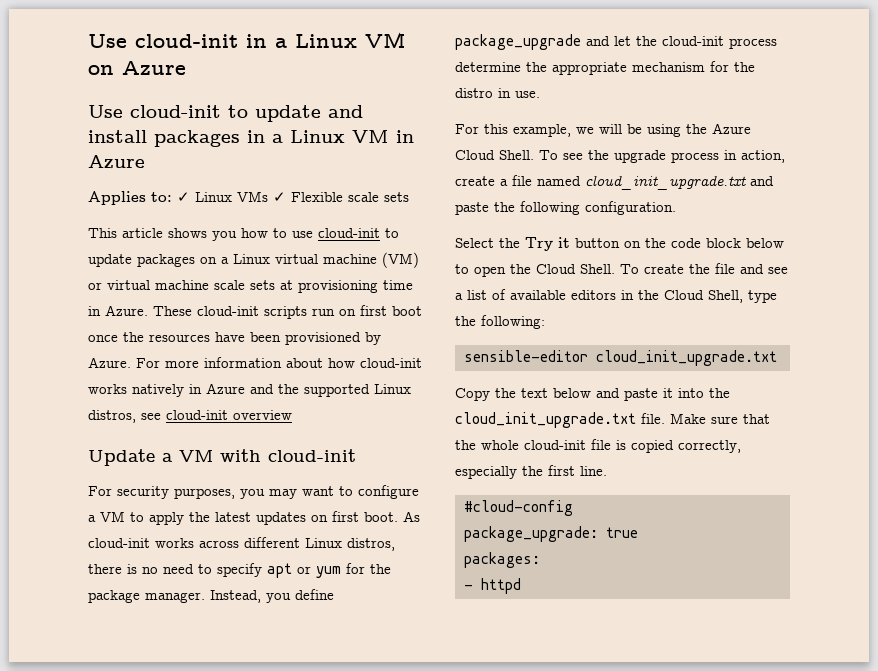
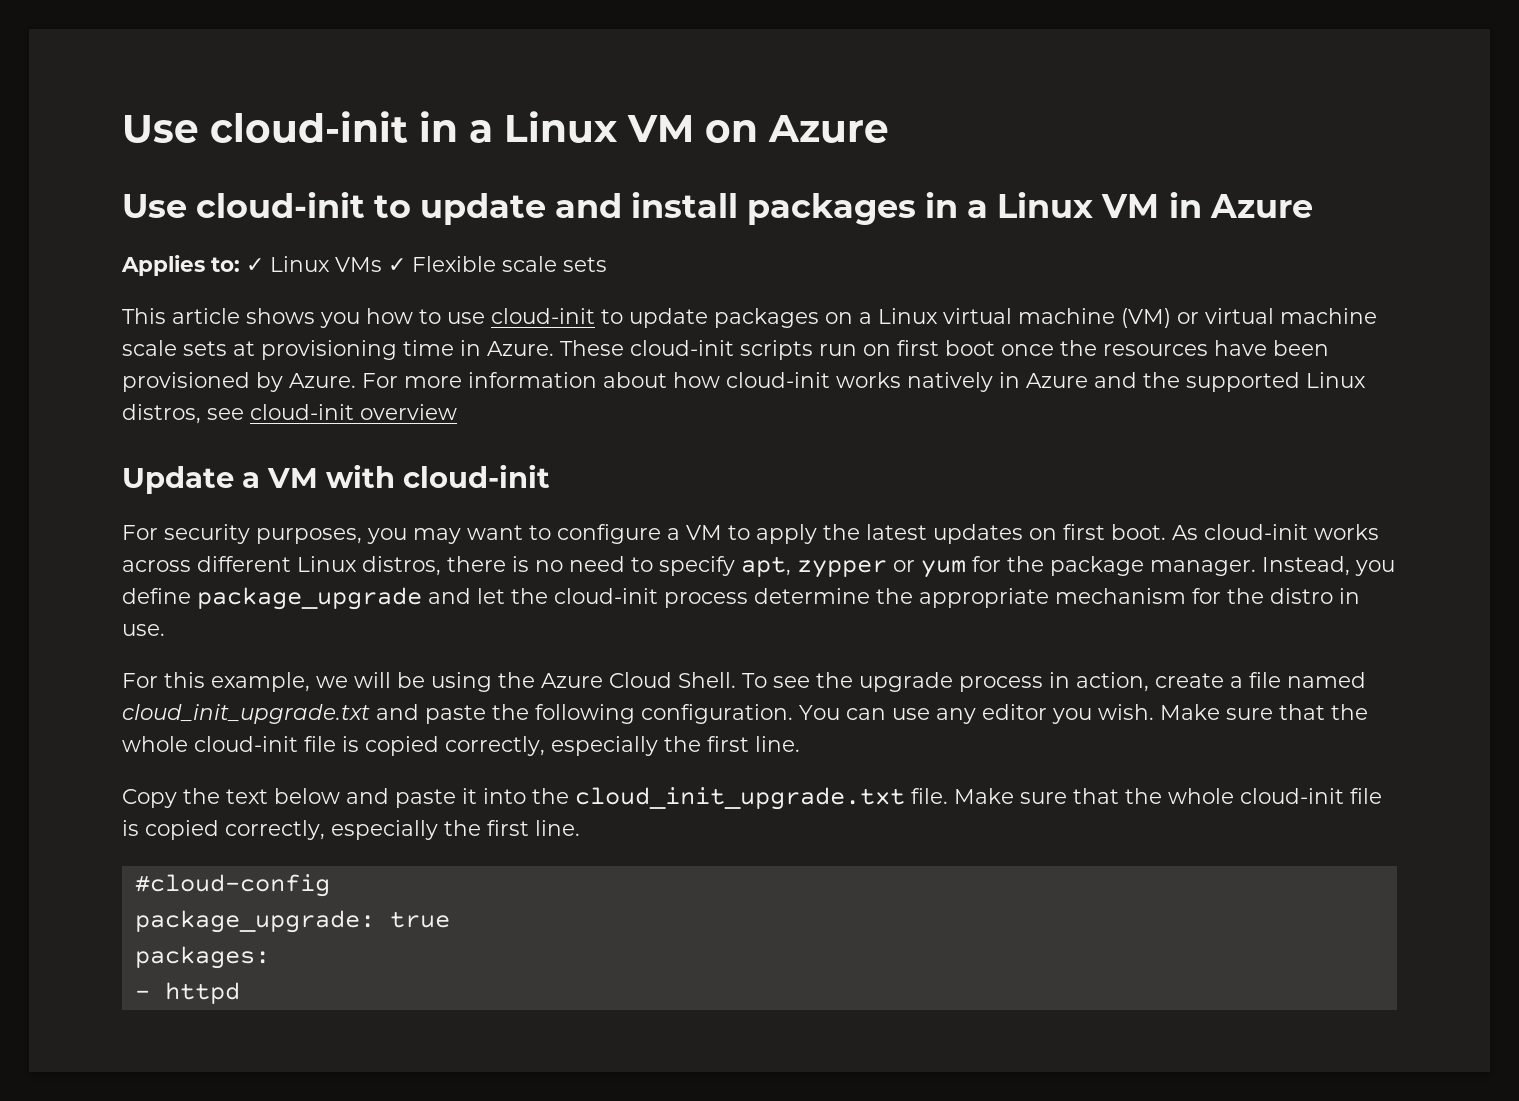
[267,563,292,578] apt -> [741,556,887,578] apt, zypper
[455,237,784,251] [455,263,788,277] [455,289,777,303] [455,315,545,329] [464,350,777,366] // Select the Try it button on the code block below to open the Cloud Shell. To create the file and see a list of available editors in the Cloud Shell, type the following: // sensible-editor cloud_init_upgrade.txt -> [799,704,1368,724] [122,736,800,756] You can use any editor you wish. Make sure that the whole cloud-init file is copied correctly, especially the first line.

